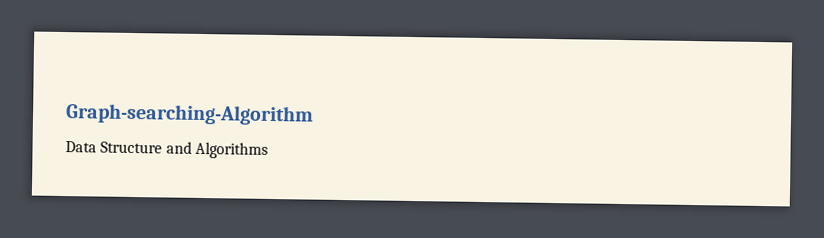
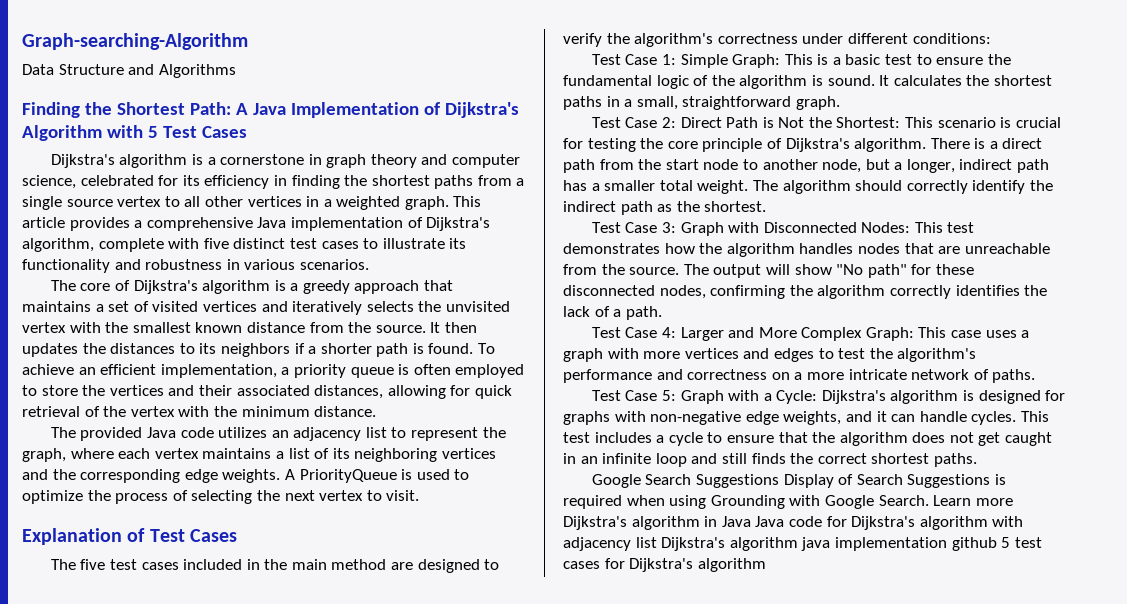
(268, 150) none -> [22,102,519,118] [22,125,247,141] [50,154,521,168] [22,175,525,189] [22,196,482,210] [22,217,491,231] [22,238,467,252] [22,259,369,273] [50,280,454,294] [22,301,510,315] [22,322,477,333] [22,343,496,357] [22,364,525,378] [22,385,512,399] [22,406,377,417] [50,427,506,441] [22,448,496,462] [22,469,470,483] [22,490,420,504] [22,528,237,545] [50,559,500,573] [563,33,991,47] [591,54,1011,68] [563,75,1052,89] [563,96,840,110] [591,117,1061,128] [563,138,1043,152] [563,159,1050,173] [563,180,1053,194] [563,201,767,215] [591,222,975,236] [563,243,1050,257] [563,264,974,278] [563,285,1048,299] [563,306,662,320] [591,327,1030,341] [563,348,977,362] [563,369,1036,383] [591,390,1066,404] [563,411,1049,425] [563,432,1053,446] [563,453,977,467] [591,474,1006,488] [563,495,1013,509] [563,516,1024,530] [563,537,1042,551] [563,558,766,572] // Finding the Shortest Path: A Java Implementation of Dijkstra's Algorithm with 5 Test Cases // Dijkstra's algorithm is a cornerstone in graph theory and computer science, celebrated for its efficiency in finding the shortest paths from a single source vertex to all other vertices in a weighted graph. This article provides a comprehensive Java implementation of Dijkstra's algorithm, complete with five distinct test cases to illustrate its functionality and robustness in various scenarios. // The core of Dijkstra's algorithm is a greedy approach that maintains a set of visited vertices and iteratively selects the unvisited vertex with the smallest known distance from the source. It then updates the distances to its neighbors if a shorter path is found. To achieve an efficient implementation, a priority queue is often employed to store the vertices and their associated distances, allowing for quick retrieval of the vertex with the minimum distance. // The provided Java code utilizes an adjacency list to represent the graph, where each vertex maintains a list of its neighboring vertices and the corresponding edge weights. A PriorityQueue is used to optimize the process of selecting the next vertex to visit. // Explanation of Test Cases // The five test cases included in the main method are designed to verify the algorithm's correctness under different conditions: // Test Case 1: Simple Graph: This is a basic test to ensure the fundamental logic of the algorithm is sound. It calculates the shortest paths in a small, straightforward graph. // Test Case 2: Direct Path is Not the Shortest: This scenario is crucial for testing the core principle of Dijkstra's algorithm. There is a direct path from the start node to another node, but a longer, indirect path has a smaller total weight. The algorithm should correctly identify the indirect path as the shortest. // Test Case 3: Graph with Disconnected Nodes: This test demonstrates how the algorithm handles nodes that are unreachable from the source. The output will show "No path" for these disconnected nodes, confirming the algorithm correctly identifies the lack of a path. // Test Case 4: Larger and More Complex Graph: This case uses a graph with more vertices and edges to test the algorithm's performance and correctness on a more intricate network of paths. // Test Case 5: Graph with a Cycle: Dijkstra's algorithm is designed for graphs with non-negative edge weights, and it can handle cycles. This test includes a cycle to ensure that the algorithm does not get caught in an infinite loop and still finds the correct shortest paths. // Google Search Suggestions Display of Search Suggestions is required when using Grounding with Google Search. Learn more Dijkstra's algorithm in Java Java code for Dijkstra's algorithm with adjacency list Dijkstra's algorithm java implementation github 5 test cases for Dijkstra's algorithm

